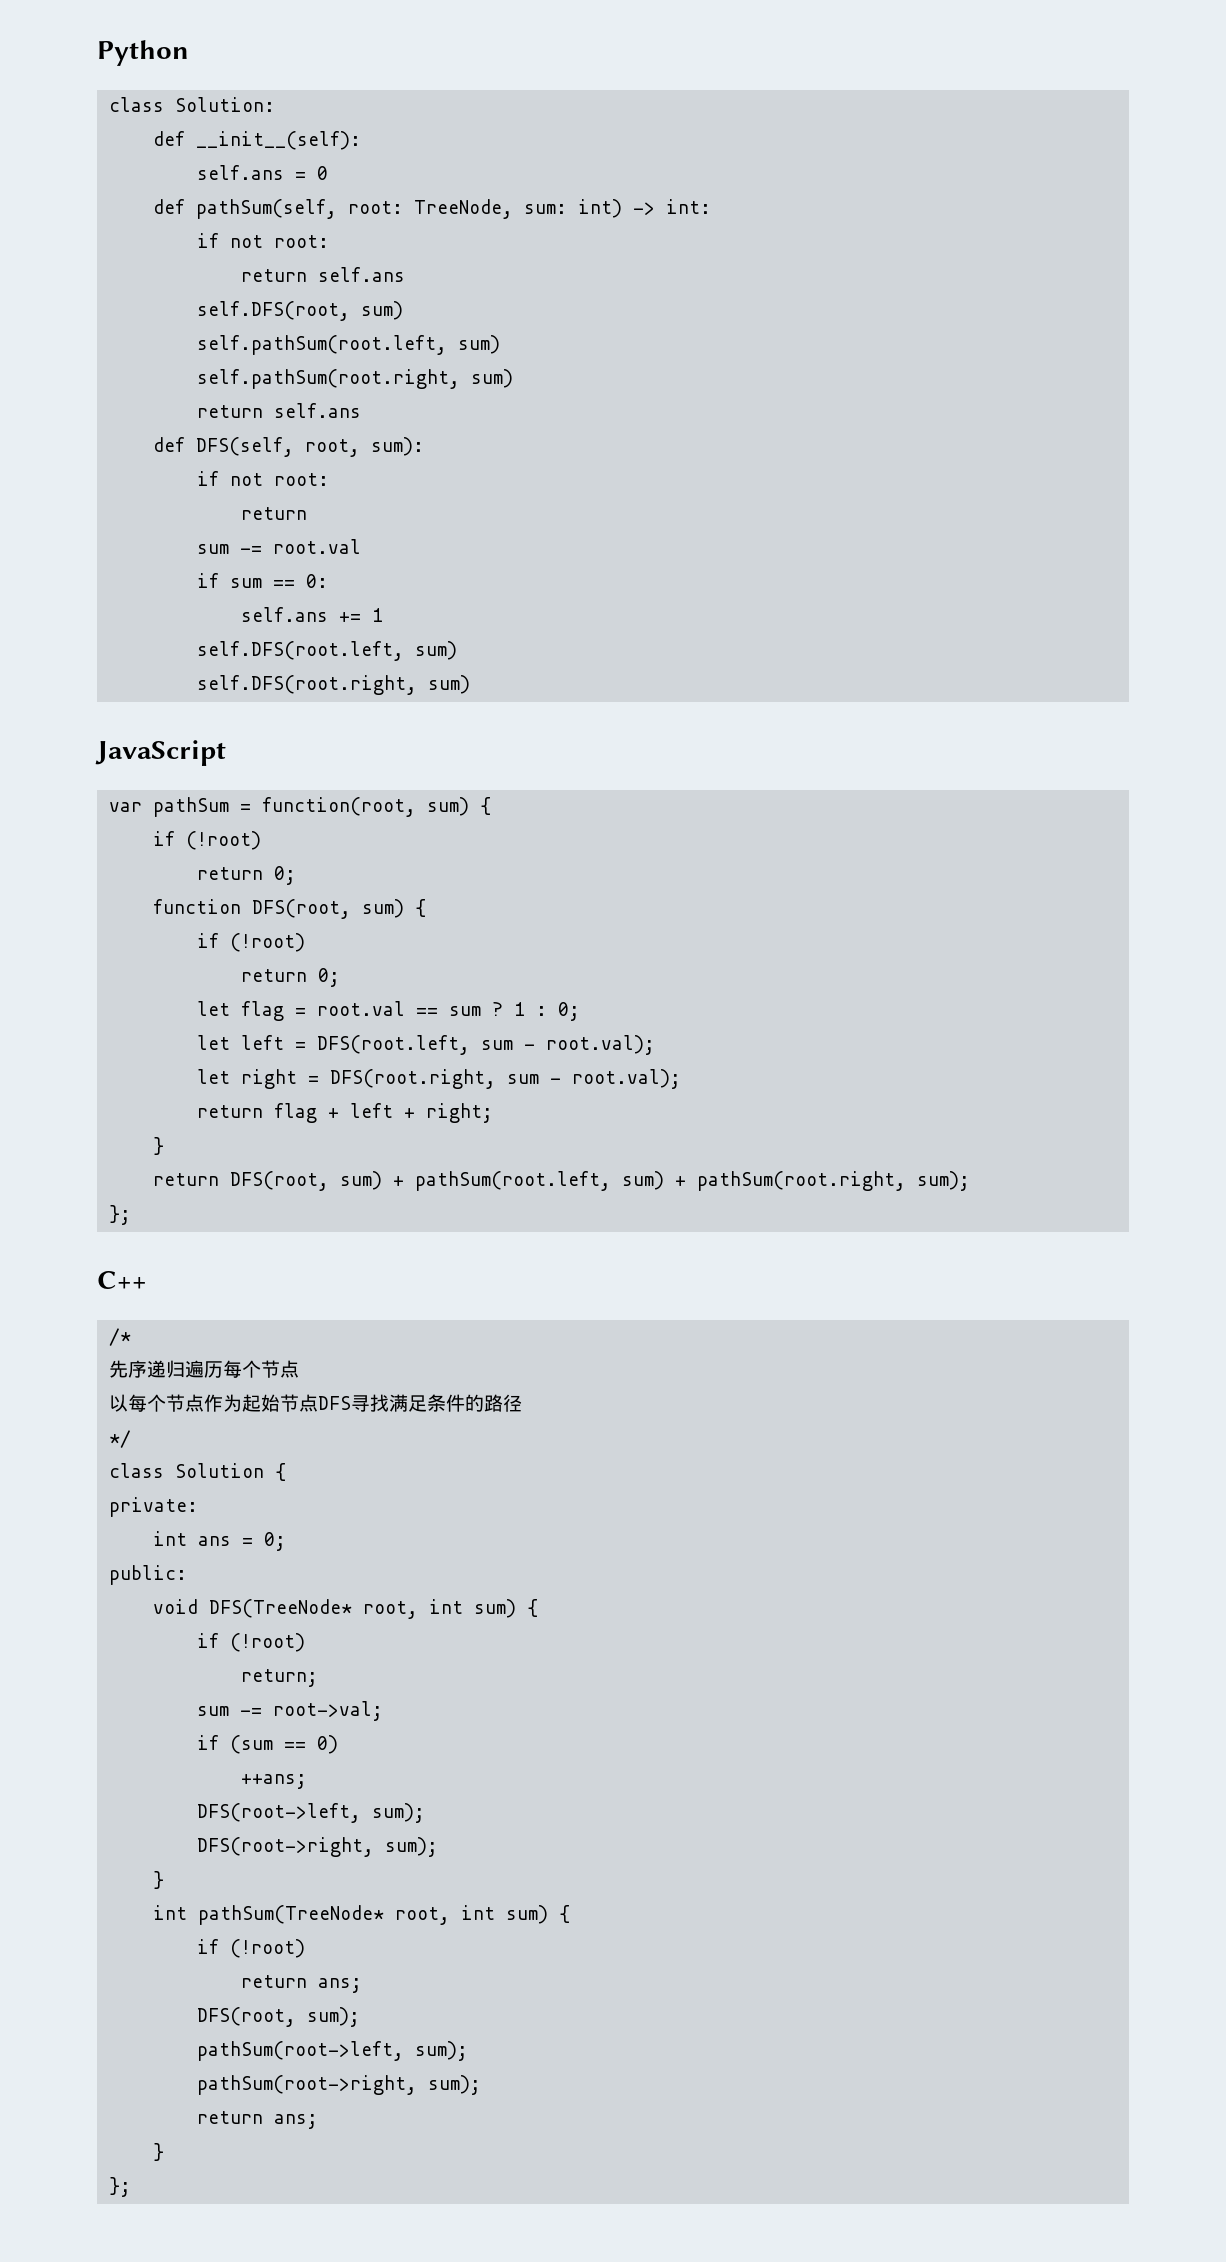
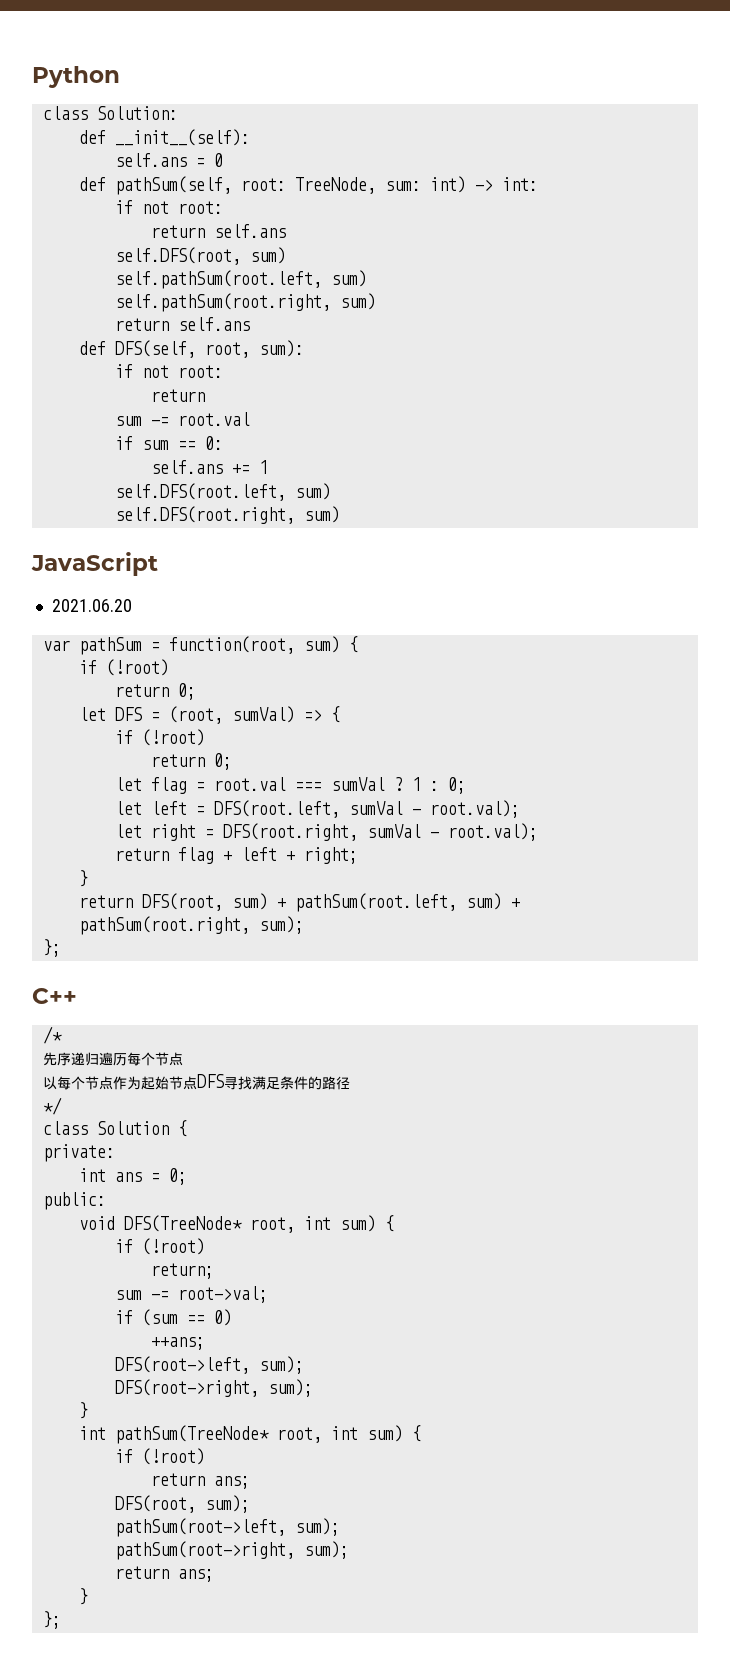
(226, 753) none -> [51,599,132,612] // 2021.06.20
[153,899,404,919] function DFS(root, sum) -> [78,706,322,724] let DFS = (root, sumVal) =>
[416,1006,481,1016] == sum -> [294,777,385,791] === sumVal
[481,1040,513,1050] sum -> [348,801,403,815] sumVal
[507,1074,539,1084] sum -> [366,824,421,838] sumVal

